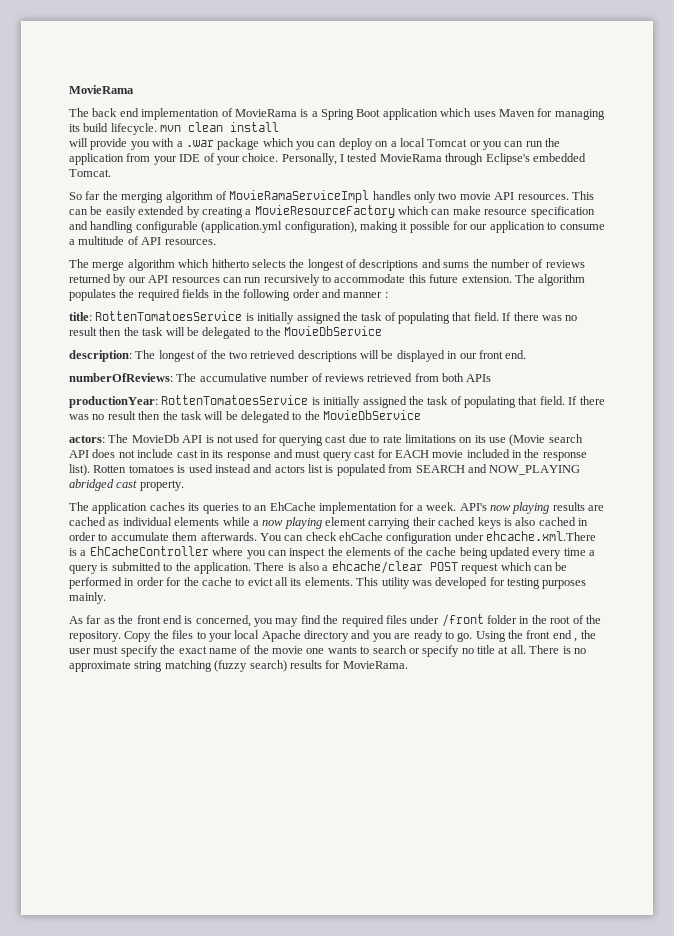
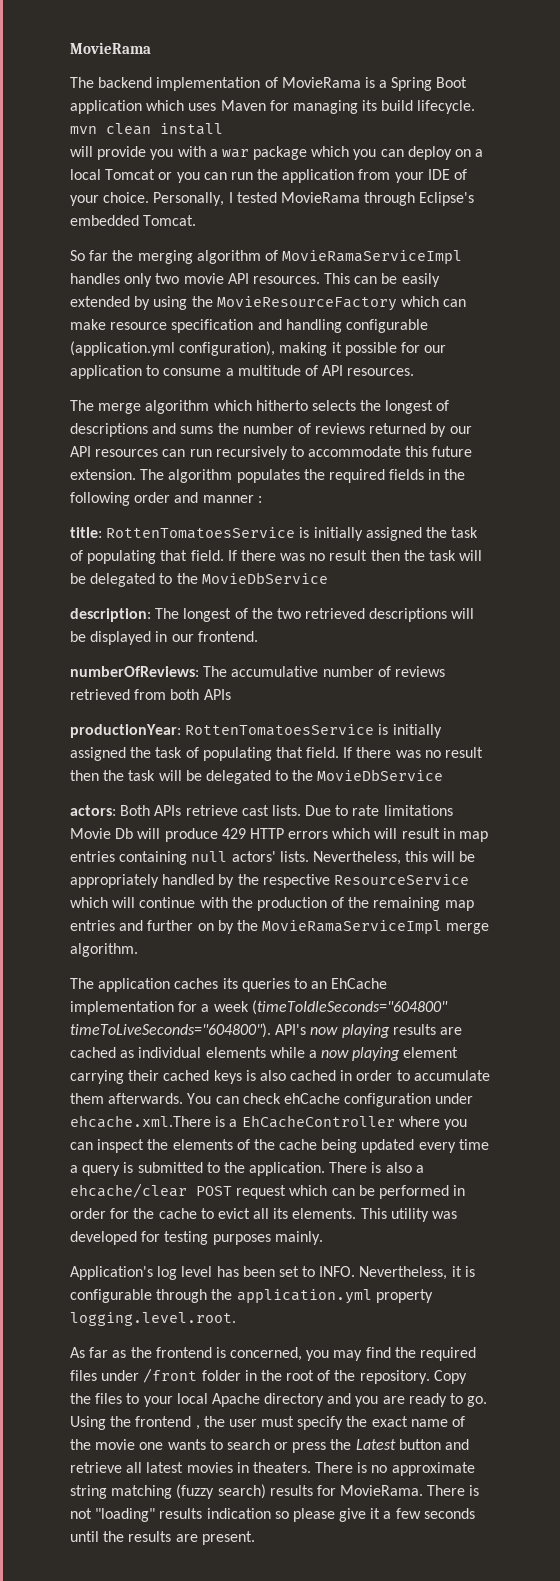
[92,108,139,117] back end -> [98,77,153,88] backend
[185,140,214,147] .war -> [221,149,249,158] war
[201,207,252,218] creating a -> [153,296,213,310] using the
[478,350,527,359] front end. -> [197,631,258,642] frontend.
[108,434,583,446] [69,449,587,461] [69,464,581,476] [69,479,184,491] The MovieDb API is not used for querying cast due to rate limitations on its use (Movie search API does not include cast in its response and must query cast for EACH movie included in the response list). Rotten tomatoes is used instead and actors list is populated from SEARCH and NOW_PLAYING abridged cast property. -> [120,805,453,816] [70,828,489,842] [70,851,476,865] [70,874,469,888] [70,897,474,911] [70,920,490,934] [70,943,138,957] Both APIs retrieve cast lists. Due to rate limitations Movie Db will produce 429 HTTP errors which will result in map entries containing null actors' lists. Nevertheless, this will be appropriately handled by the respective ResourceService which will continue with the production of the remaining map entries and further on by the MovieRamaServiceImpl merge algorithm.
[426,502,457,511] week. -> [213,1000,448,1015] [70,1023,271,1038] week (timeToIdleSeconds="604800" timeToLiveSeconds="604800").
(106, 598) none -> [70,1266,475,1280] [70,1289,433,1304] [70,1312,236,1326] // Application's log level has been set to INFO. Nevertheless, it is configurable through the application.yml property logging.level.root.
[136,615,182,624] front end -> [155,1347,212,1358] frontend
[526,630,572,639] front end -> [135,1416,192,1427] frontend
[422,645,526,657] specify no title at all. -> [292,1439,470,1453] [70,1462,311,1473] press the Latest button and retrieve all latest movies in theaters.
(408, 665) none -> [427,1485,480,1496] [70,1508,475,1522] [70,1531,255,1545] There is not "loading" results indication so please give it a few seconds until the results are present.

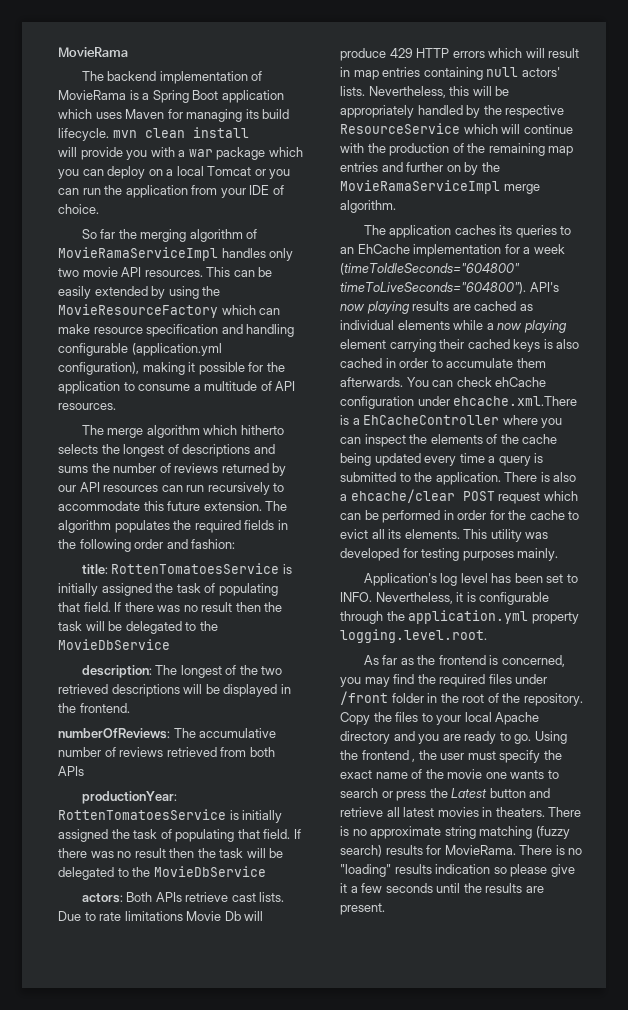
[70,195,99,206] your -> (284, 190) none
[153,192,475,206] [70,215,197,226] Personally, I tested MovieRama through Eclipse's embedded Tomcat. -> (99, 209) none
[424,345,447,353] our -> [266,362,285,372] the
[202,495,262,503] manner : -> [191,539,236,549] fashion:
[171,634,194,642] our -> [58,703,76,713] the
[70,1508,92,1519] not -> [568,848,583,855] no

